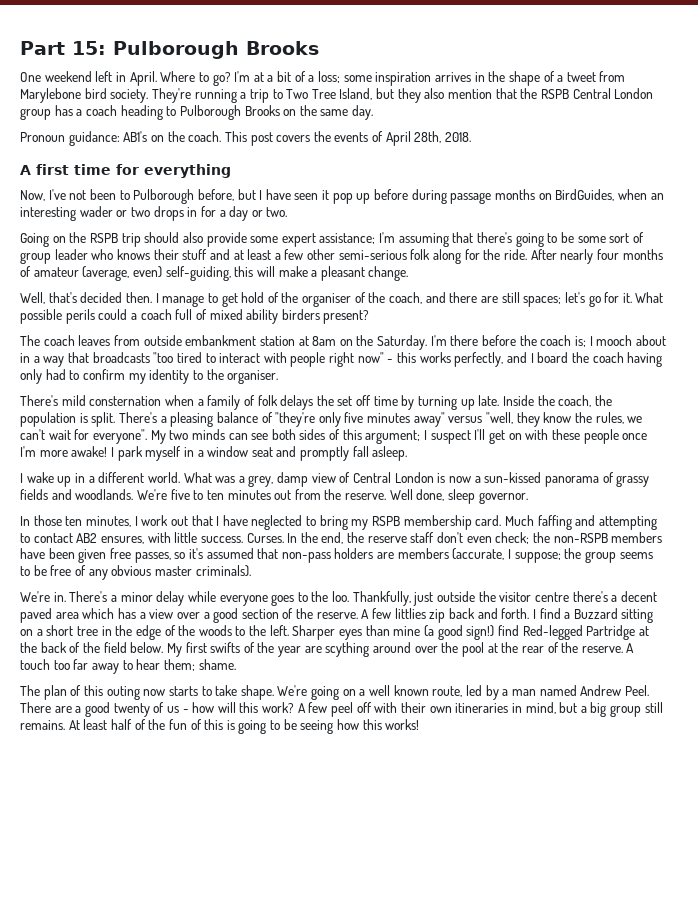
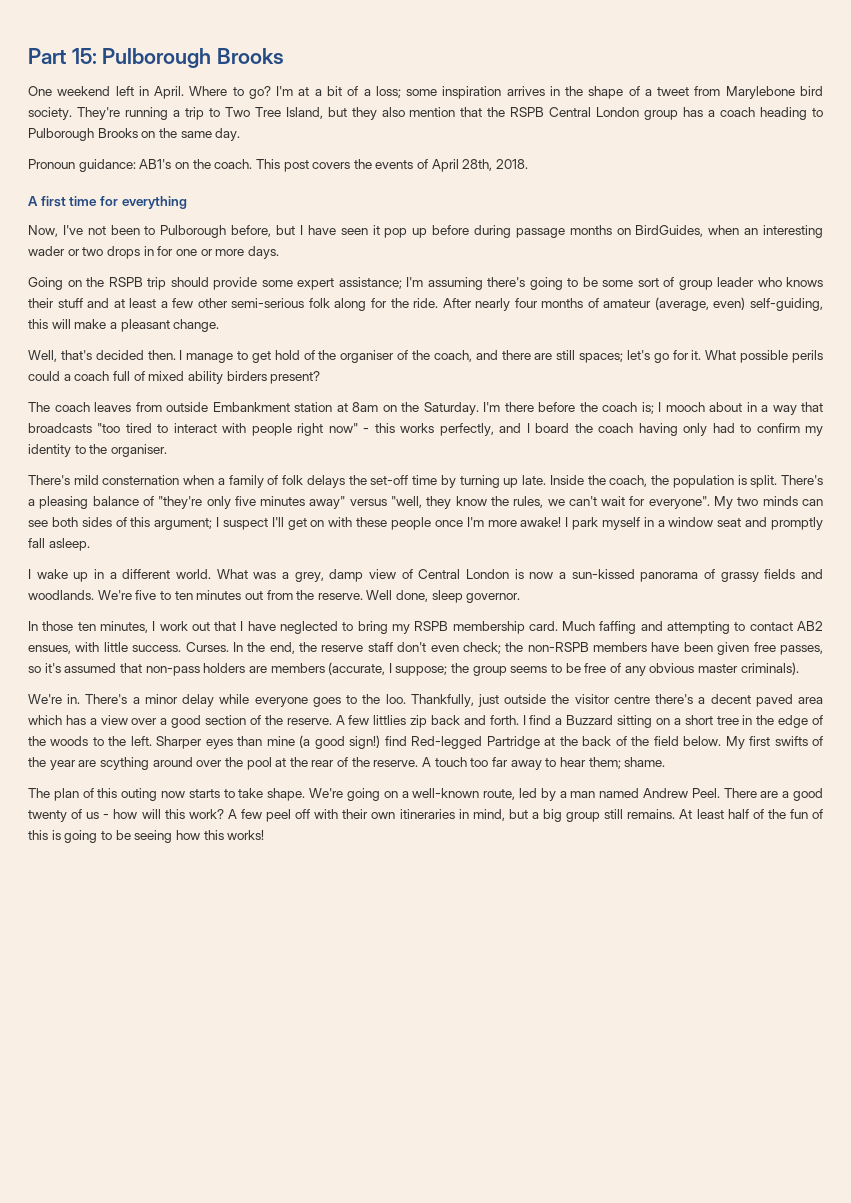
[219,206,288,221] a day or two. -> [175,246,279,259] one or more days.
[182,232,203,243] also -> (209, 282) none
[452,232,474,243] that -> (483, 283) none
[185,335,257,346] embankment -> [212,402,290,412] Embankment
[337,395,372,406] set off -> [370,475,409,485] set-off
[100,536,144,544] ensures, -> [28,645,71,654] ensues,
[369,685,429,696] well known -> [412,788,480,798] well-known

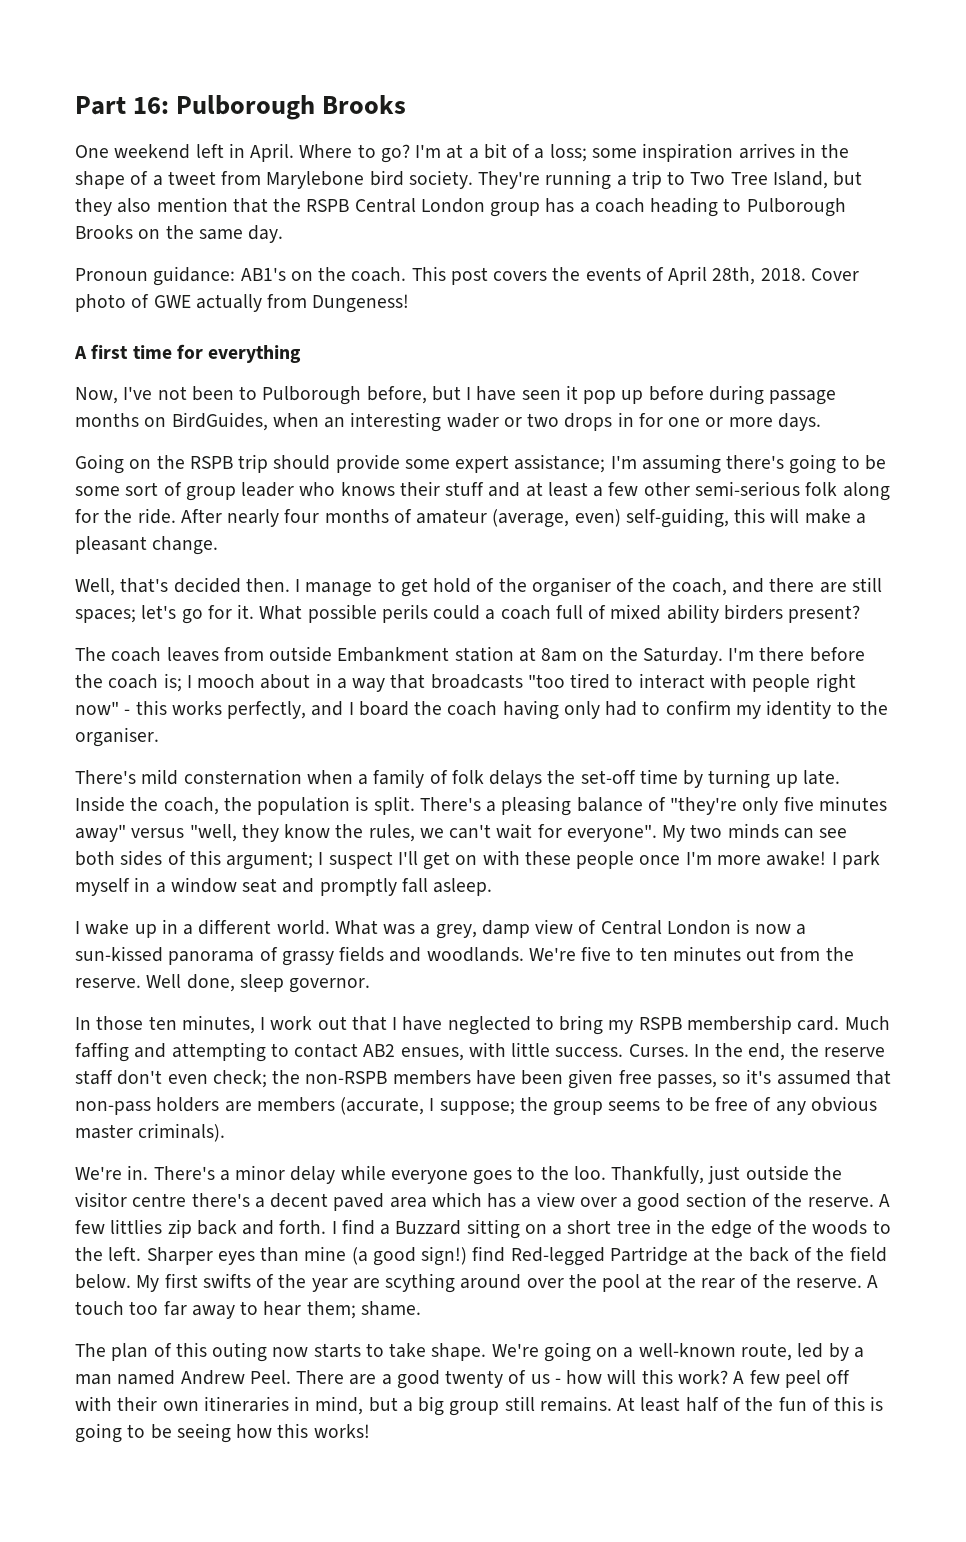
[71,48,97,64] 15: -> [133,97,170,114] 16:
(529, 164) none -> [810,268,859,281] [75,294,410,313] Cover photo of GWE actually from Dungeness!

